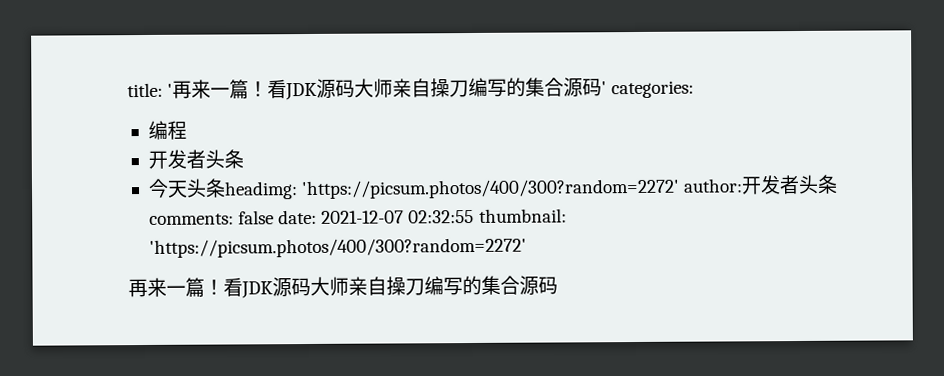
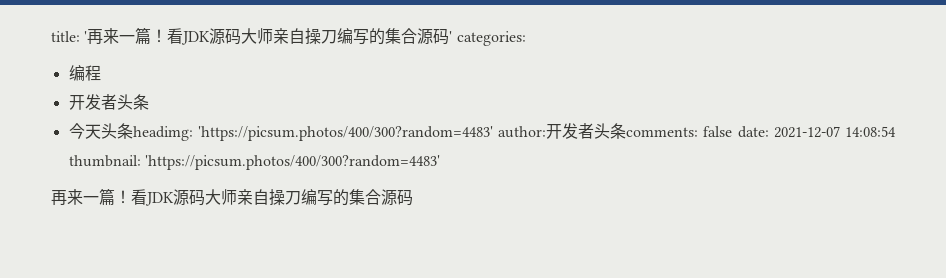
[301,178,681,200] 'https://picsum.photos/400/300?random=2272' -> [197,126,493,141] 'https://picsum.photos/400/300?random=4483'
[408,208,567,224] [148,237,527,258] 02:32:55 thumbnail: 'https://picsum.photos/400/300?random=2272' -> [845,126,897,137] [68,155,440,170] 14:08:54 thumbnail: 'https://picsum.photos/400/300?random=4483'

